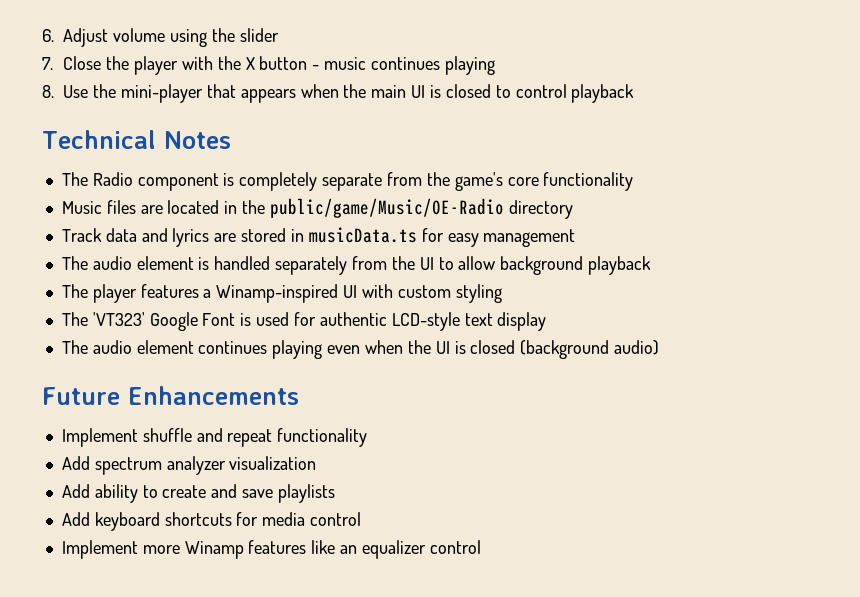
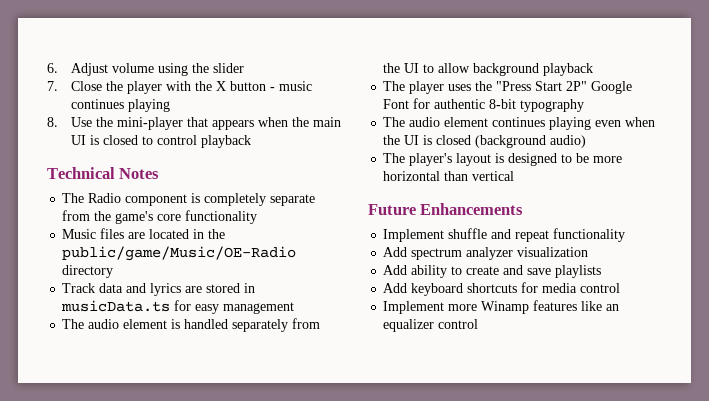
[140,284,502,303] [61,312,547,331] features a Winamp-inspired UI with custom styling // The 'VT323' Google Font is used for authentic LCD-style text display -> [448,81,633,94] [383,98,585,112] uses the "Press Start 2P" Google Font for authentic 8-bit typography
(660, 347) none -> [383,153,623,166] [383,171,515,181] // The player's layout is designed to be more horizontal than vertical

